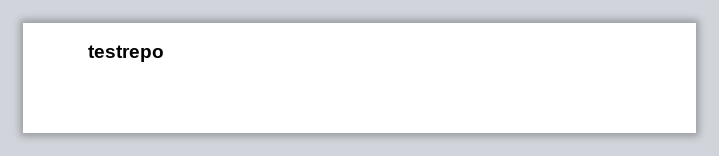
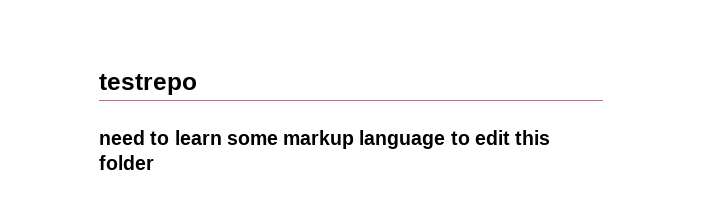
(164, 53) none -> [99,130,551,149] [99,155,154,170] // need to learn some markup language to edit this folder

